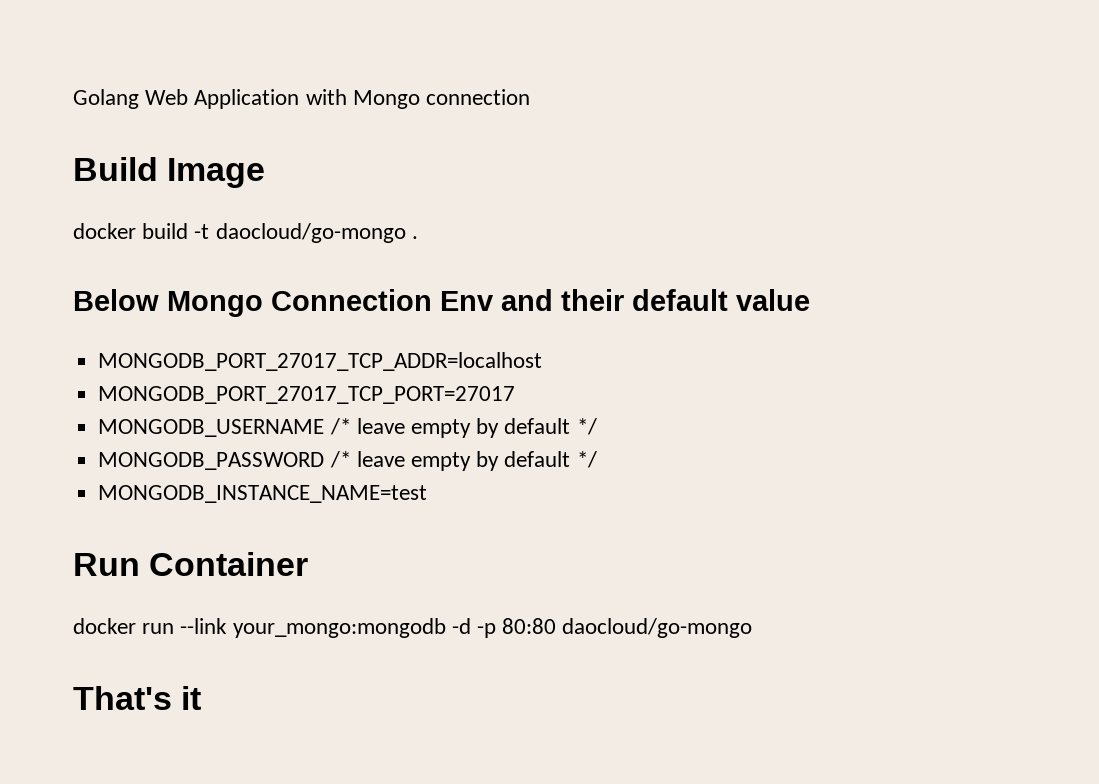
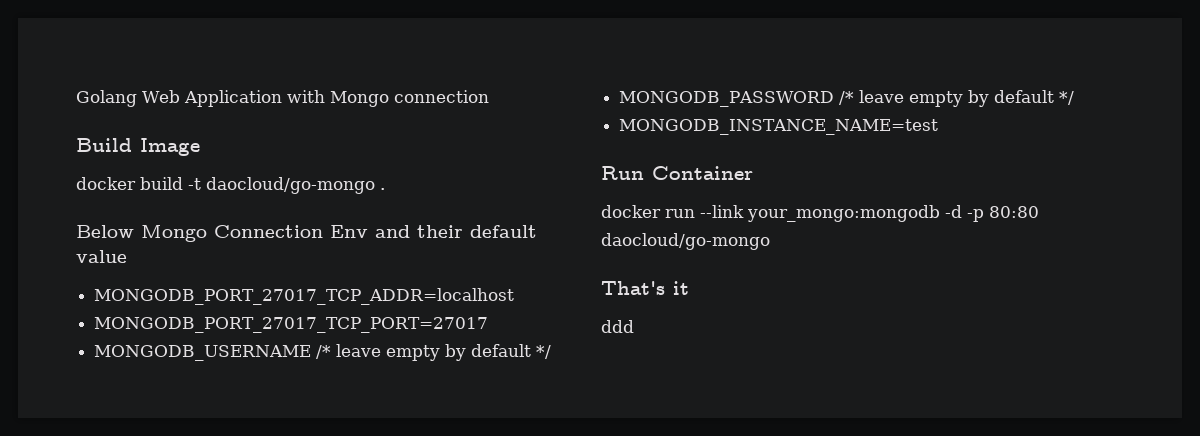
(202, 698) none -> [601,320,634,333] // ddd

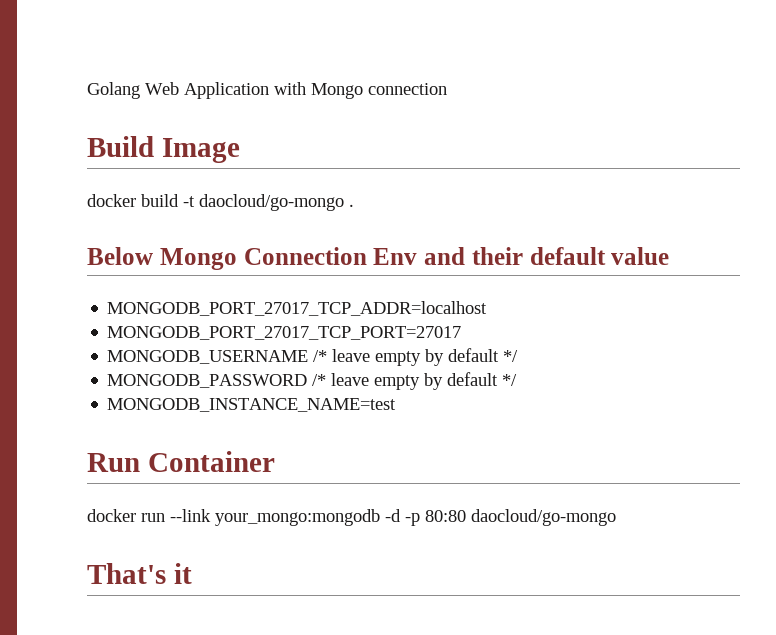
[601,320,634,333] // ddd -> (192, 573) none

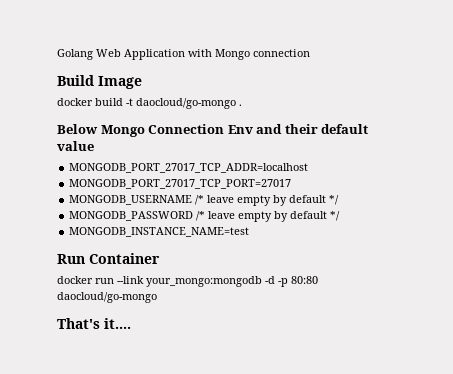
[173,563,192,584] it -> [104,318,131,329] it....

